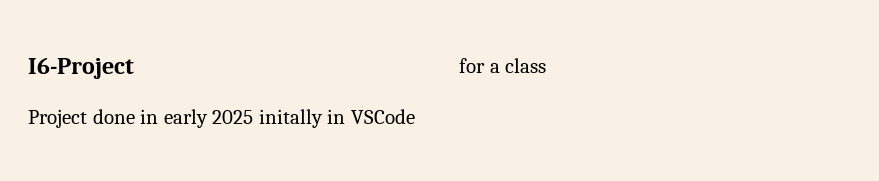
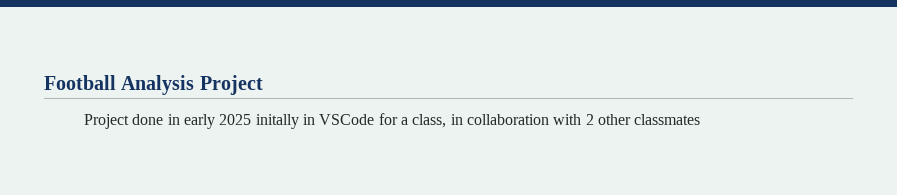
[28,57,134,79] I6-Project -> [44,75,263,95] Football Analysis Project
[505,58,547,73] class -> [412,114,701,128] class, in collaboration with 2 other classmates

